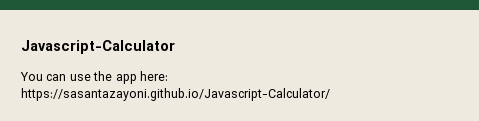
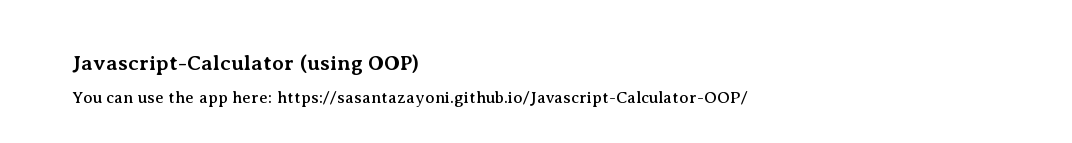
(175, 47) none -> [299,54,420,75] (using OOP)
[21,88,330,101] https://sasantazayoni.github.io/Javascript-Calculator/ -> [276,91,748,107] https://sasantazayoni.github.io/Javascript-Calculator-OOP/

